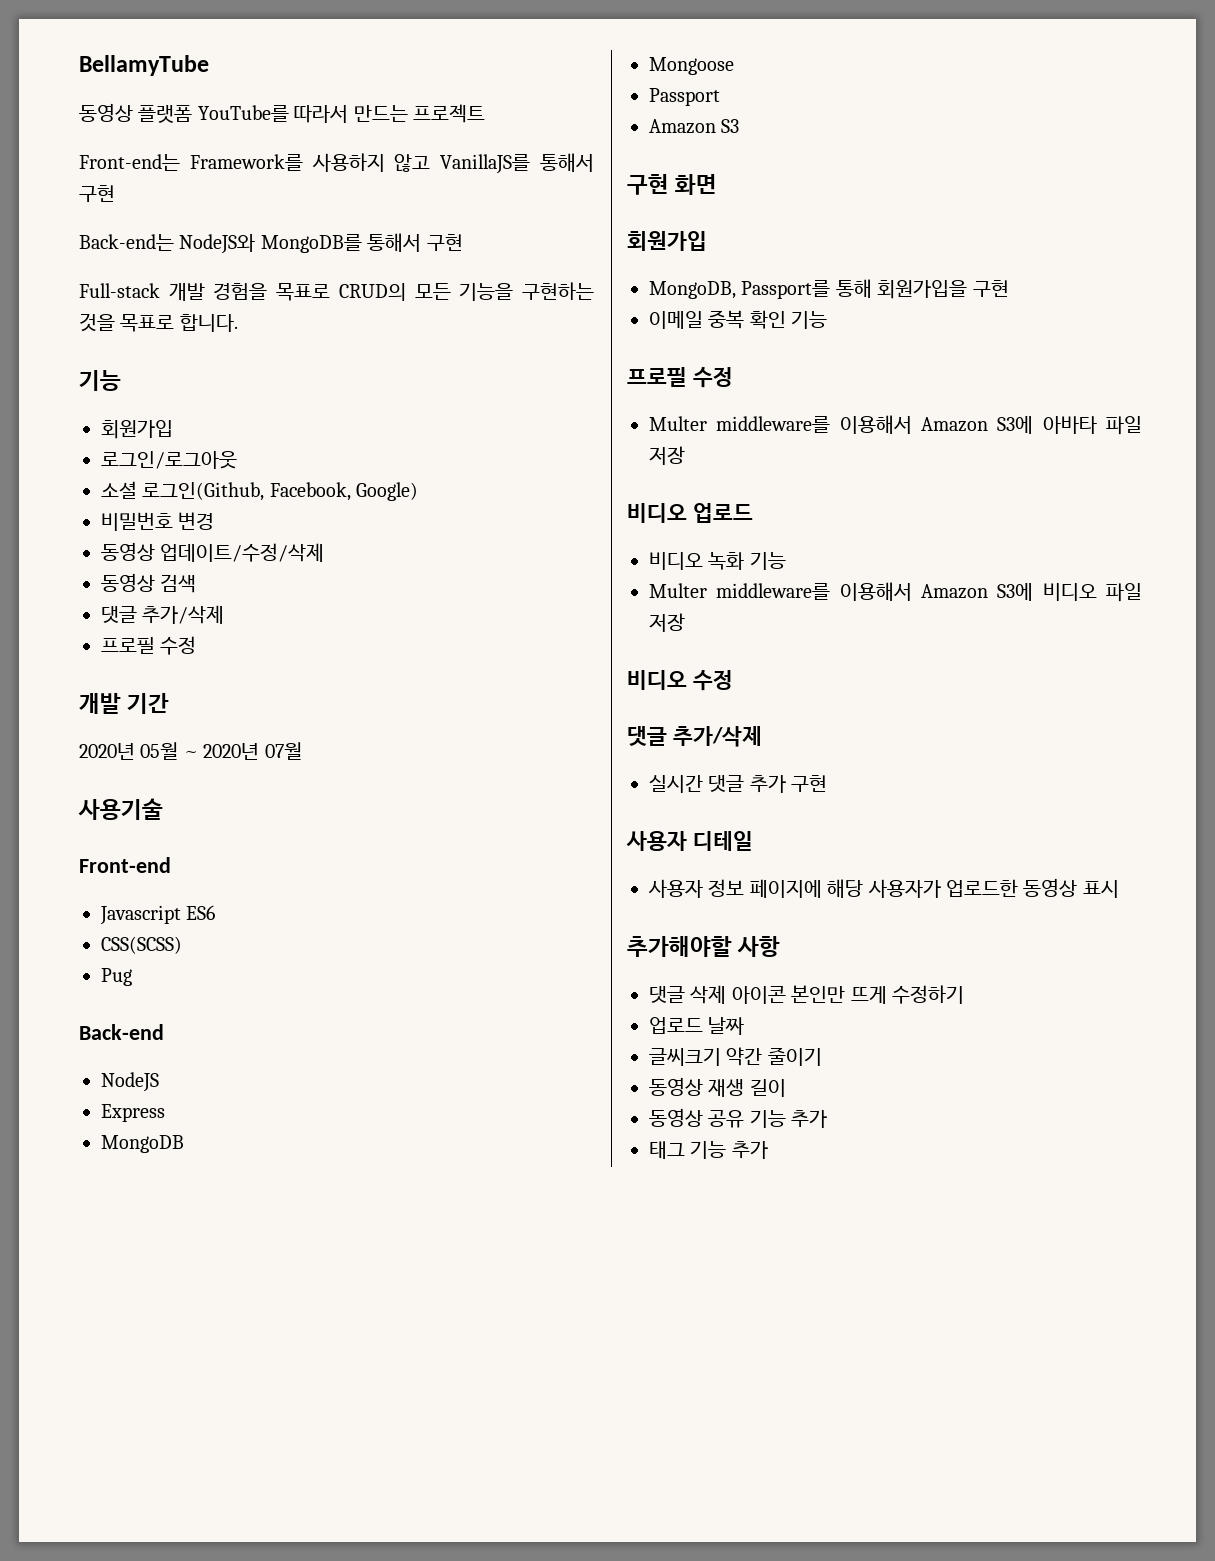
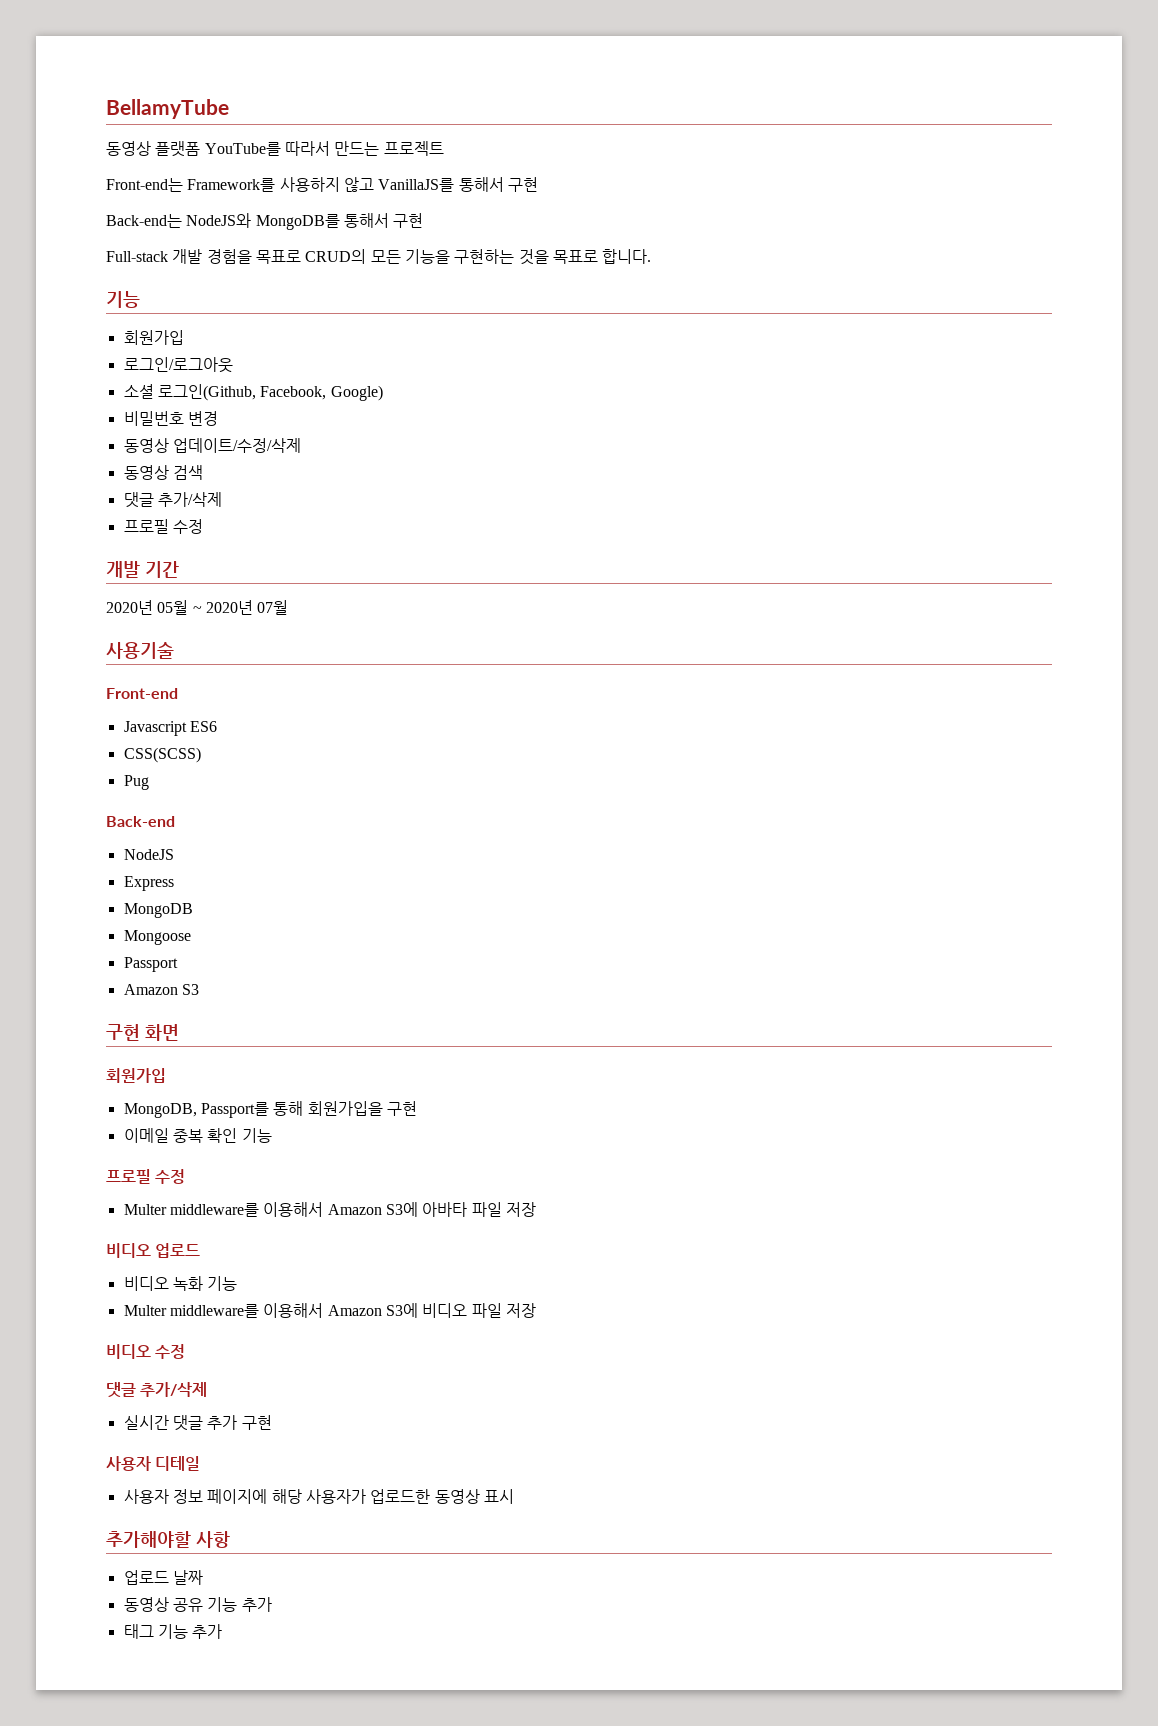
[649,985,964,1004] [649,1017,745,1035] [649,1047,822,1066] [649,1077,786,1097] 댓글 삭제 아이콘 본인만 뜨게 수정하기 // 업로드 날짜 // 글씨크기 약간 줄이기 // 동영상 재생 길이 -> [123,1570,203,1585] 업로드 날짜

